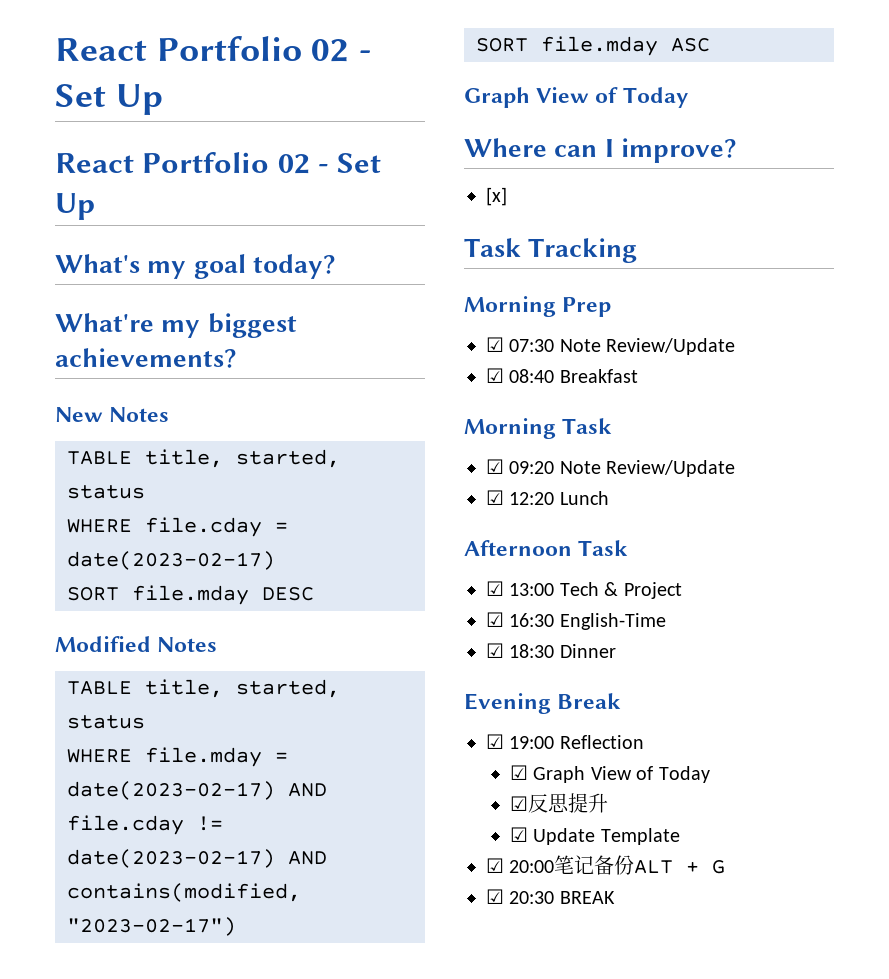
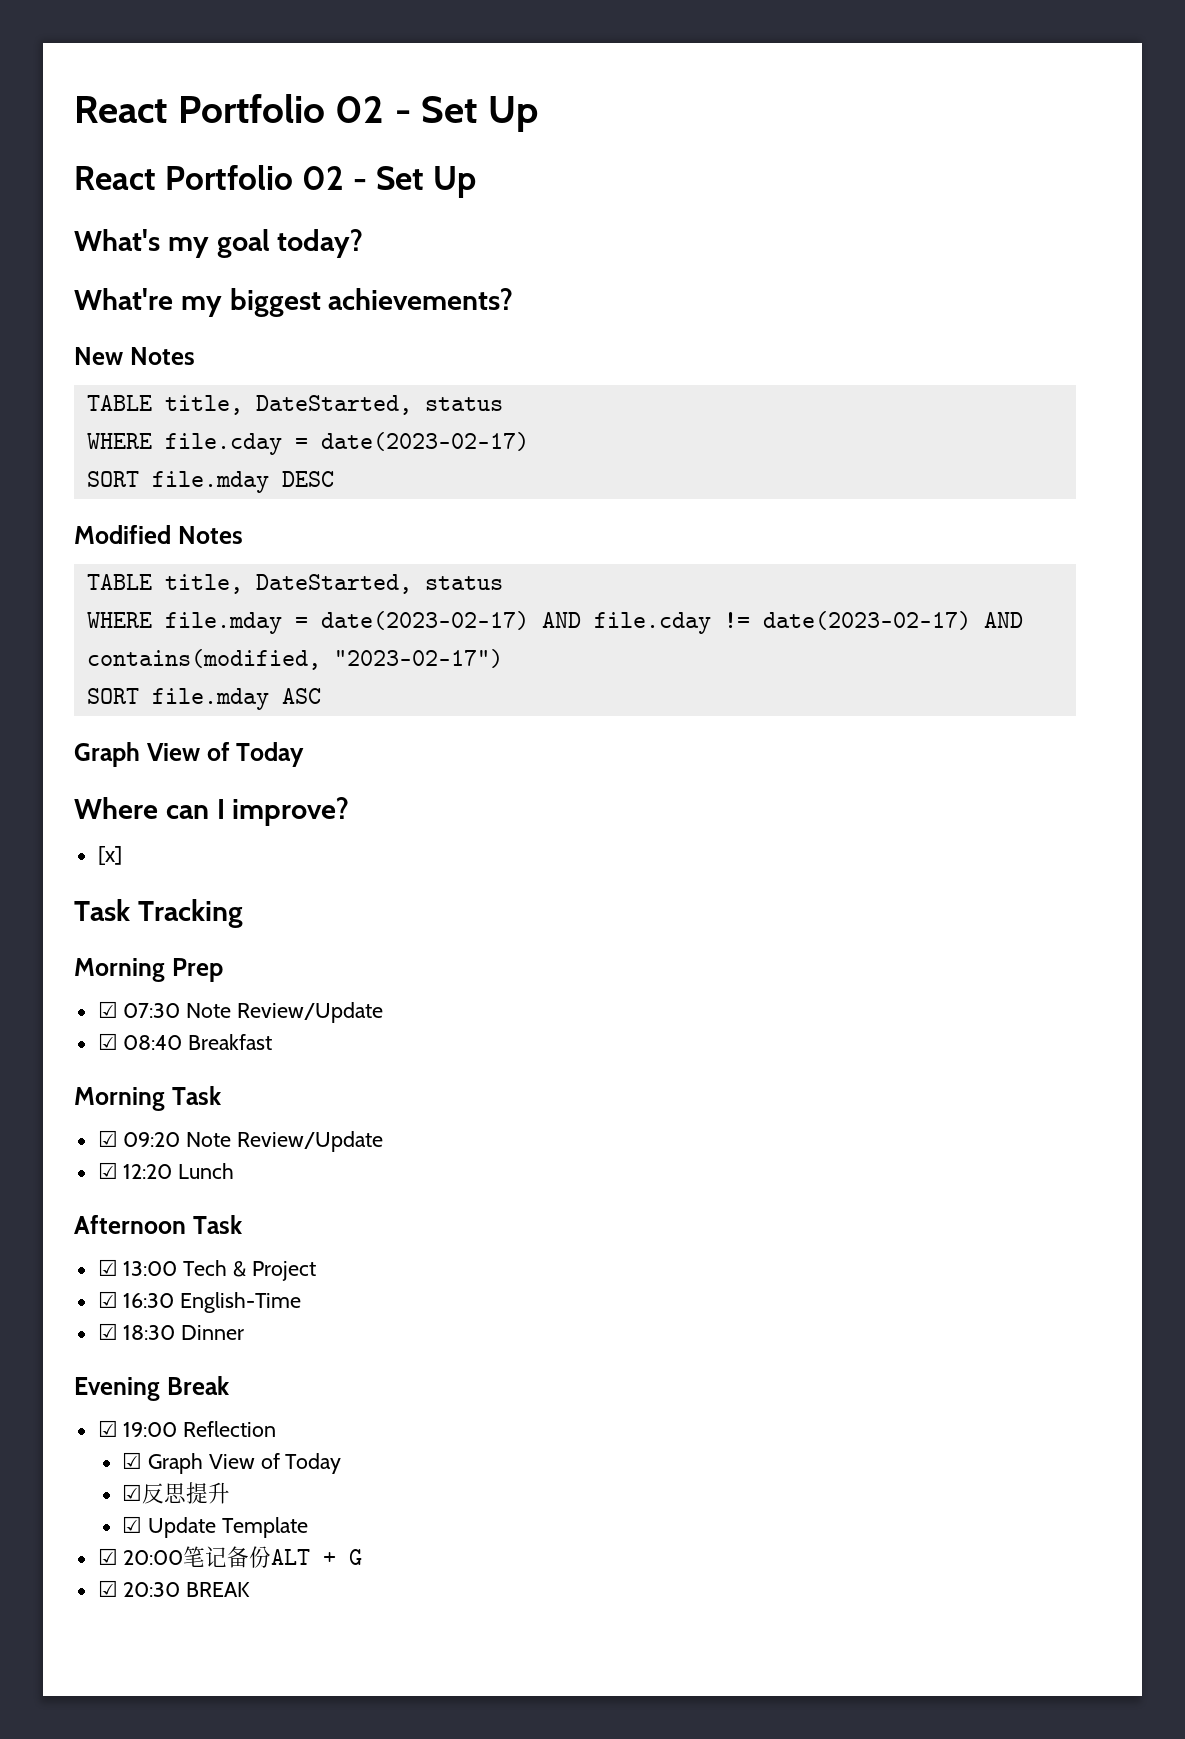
[236,449,340,468] started, -> [255,395,412,415] DateStarted,
[236,679,340,698] started, -> [255,574,412,594] DateStarted,

